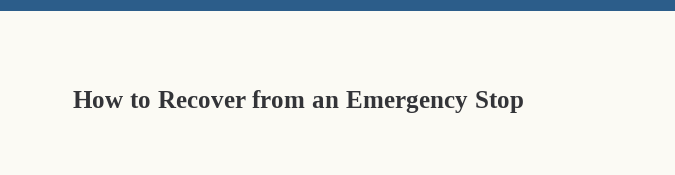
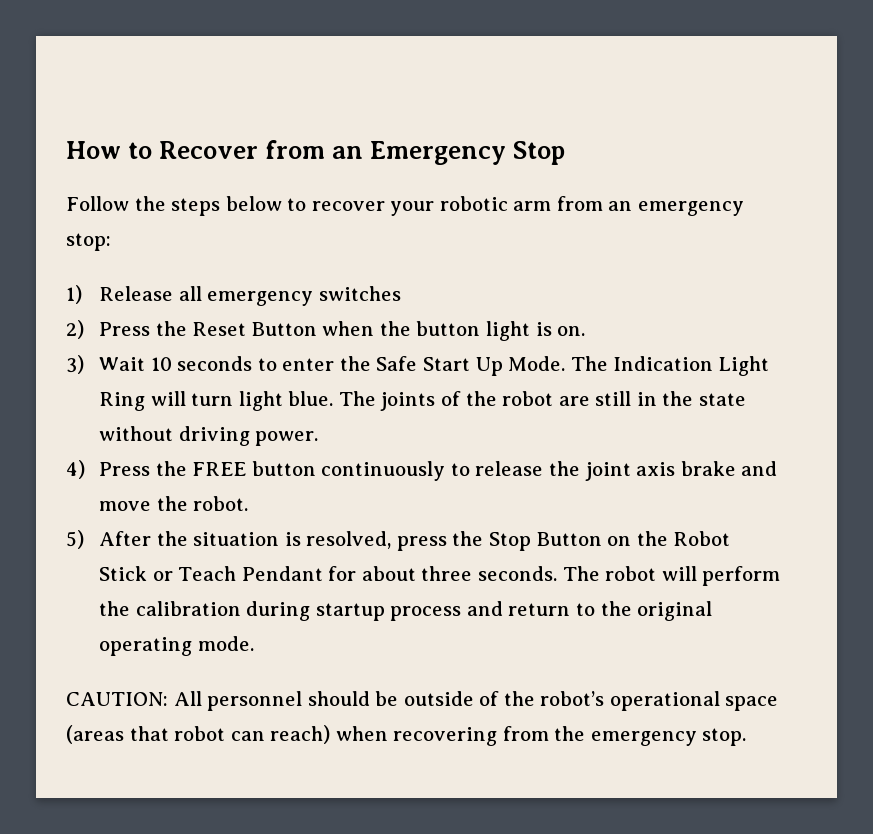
(524, 102) none -> [66,196,744,216] [66,233,111,251] [66,285,401,306] [66,320,586,341] [66,355,769,376] [99,391,746,411] [99,426,319,446] [66,460,778,481] [99,496,249,511] [66,530,731,551] [99,566,781,586] [99,601,713,621] [99,636,254,656] [66,691,779,711] [66,725,747,746] // Follow the steps below to recover your robotic arm from an emergency stop: // 1) Release all emergency switches // 2) Press the Reset Button when the button light is on. // 3) Wait 10 seconds to enter the Safe Start Up Mode. The Indication Light Ring will turn light blue. The joints of the robot are still in the state without driving power. // 4) Press the FREE button continuously to release the joint axis brake and move the robot. // 5) After the situation is resolved, press the Stop Button on the Robot Stick or Teach Pendant for about three seconds. The robot will perform the calibration during startup process and return to the original operating mode. // CAUTION: All personnel should be outside of the robot’s operational space (areas that robot can reach) when recovering from the emergency stop.

